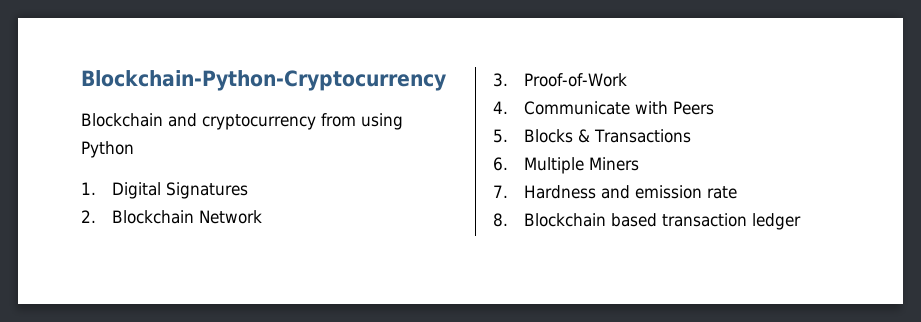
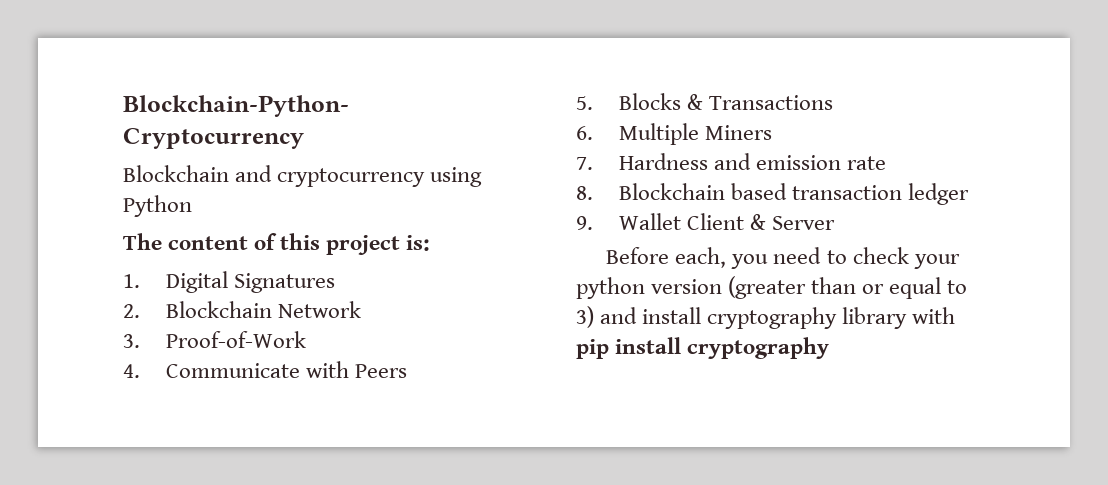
[321,113,356,127] from -> (426, 177) none
(134, 149) none -> [123,233,431,255] // The content of this project is:
(801, 221) none -> [576,213,836,230] [606,247,960,269] [576,276,968,299] [576,306,956,329] [576,337,830,359] // 9. Wallet Client & Server // Before each, you need to check your python version (greater than or equal to 3) and install cryptography library with pip install cryptography

